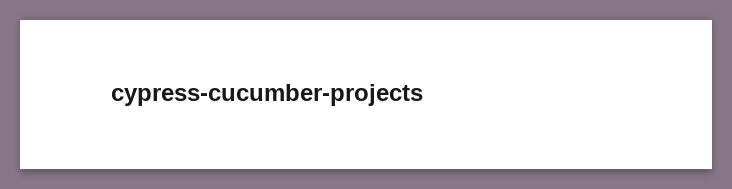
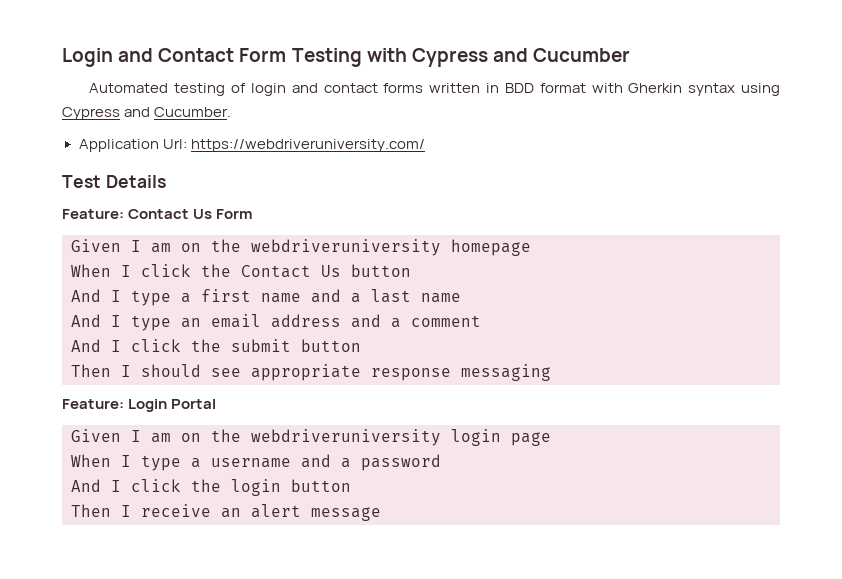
[111,84,423,106] cypress-cucumber-projects -> [62,48,631,67] [89,83,781,96] [62,107,232,120] [78,139,425,152] [62,175,166,188] [62,209,253,219] [71,239,531,256] [71,264,411,278] [71,289,461,306] [71,314,481,331] [71,339,361,352] [71,364,551,381] [62,399,217,412] [71,429,551,446] [71,454,441,471] [71,479,351,496] [71,504,381,521] Login and Contact Form Testing with Cypress and Cucumber // Automated testing of login and contact forms written in BDD format with Gherkin syntax using Cypress and Cucumber. // Application Url: https://webdriveruniversity.com/ // Test Details // Feature: Contact Us Form // Given I am on the webdriveruniversity homepage // When I click the Contact Us button // And I type a first name and a last name // And I type an email address and a comment // And I click the submit button // Then I should see appropriate response messaging // Feature: Login Portal // Given I am on the webdriveruniversity login page // When I type a username and a password // And I click the login button // Then I receive an alert message

